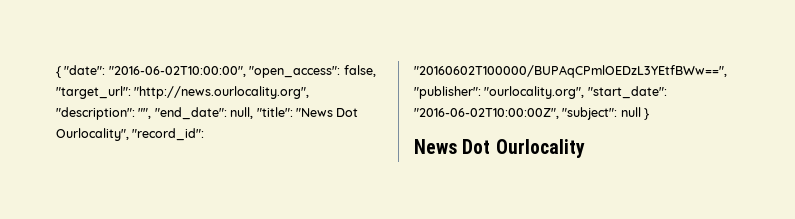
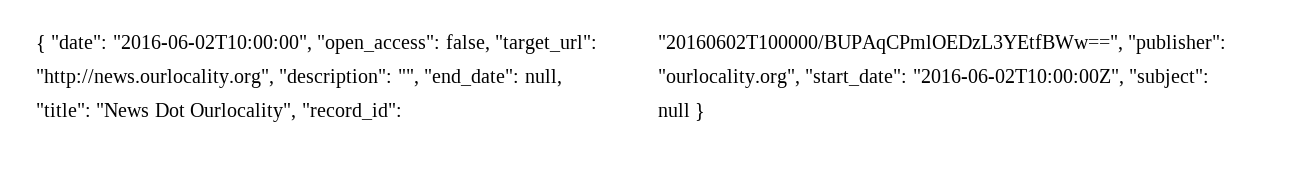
[414,139,585,158] // News Dot Ourlocality -> (706, 112) none

